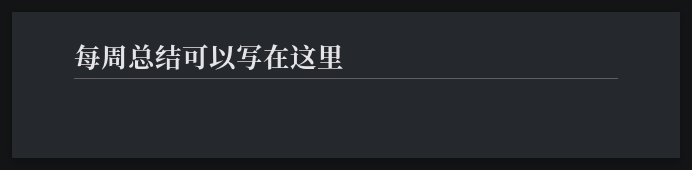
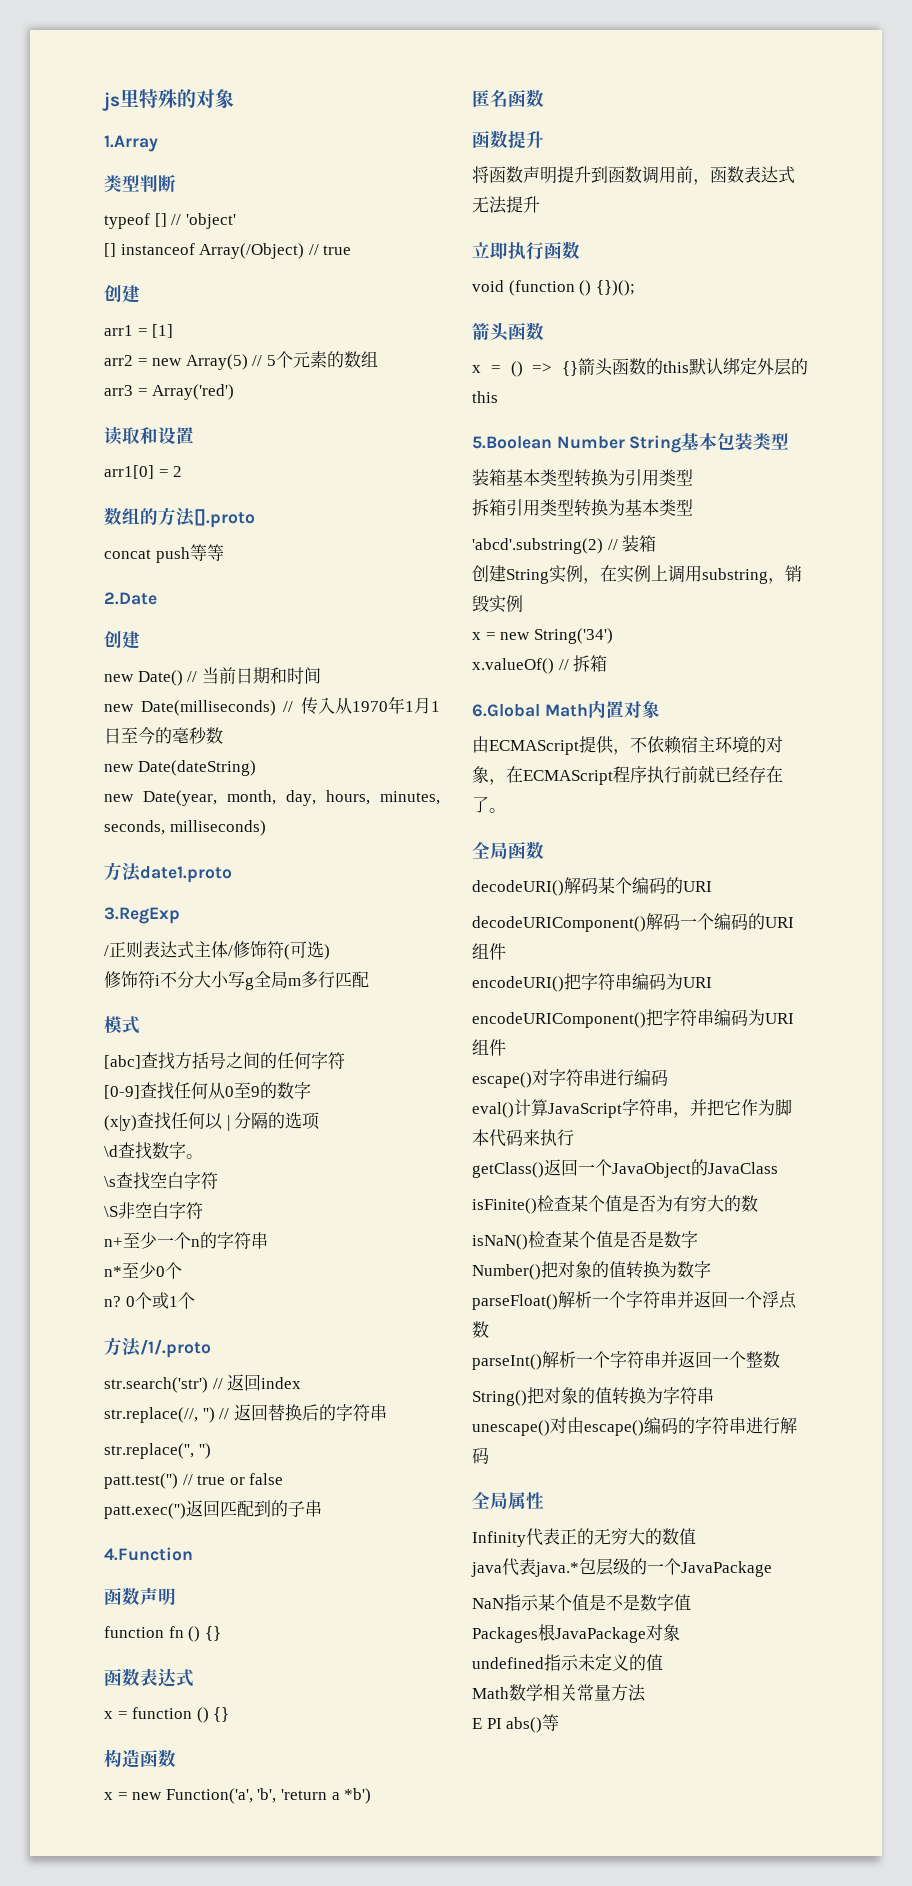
[74,44,344,71] 每周总结可以写在这里 -> [102,89,234,111] [104,135,158,152] [104,174,176,193] [104,213,236,229] [104,243,352,259] [104,285,140,303] [104,324,174,338] [104,351,378,370] [104,384,235,400] [104,426,194,445] [104,465,183,479] [104,507,255,528] [104,544,224,563] [104,592,157,605] [104,631,140,649] [104,667,321,686] [104,696,441,716] [104,726,223,745] [104,760,256,776] [104,790,440,806] [104,820,266,836] [104,862,232,883] [104,907,180,924] [104,941,330,960] [104,971,369,990] [104,1016,140,1034] [104,1052,345,1070] [104,1082,311,1100] [104,1112,321,1131] [104,1142,203,1160] [104,1172,218,1190] [104,1202,203,1219] [104,1232,268,1249] [104,1262,182,1279] [104,1292,195,1309] [104,1337,211,1358] [104,1374,302,1393] [104,1404,387,1423] [104,1443,211,1459] [104,1473,284,1489] [104,1500,322,1519] [104,1547,193,1561] [104,1587,176,1606] [104,1626,221,1642] [104,1668,194,1687] [104,1707,230,1723] [104,1749,176,1768] [104,1788,372,1804] [472,89,544,108] [472,130,544,149] [472,166,795,185] [472,196,540,214] [472,241,580,260] [472,280,635,296] [472,322,544,341] [472,357,808,377] [472,391,498,403] [472,433,790,453] [472,469,693,487] [472,499,693,517] [472,535,657,554] [472,565,802,584] [472,595,523,613] [472,628,613,644] [472,655,608,674] [472,700,660,718] [472,736,783,755] [472,765,783,785] [472,796,506,813] [472,841,544,860] [472,877,712,896] [472,913,794,932] [472,943,506,960] [472,973,712,992] [472,1009,794,1028] [472,1039,506,1056] [472,1069,668,1088] [472,1099,792,1118] [472,1129,574,1147] [472,1159,778,1178] [472,1195,758,1214] [472,1231,698,1250] [472,1261,711,1280] [472,1291,797,1310] [472,1321,489,1338] [472,1351,780,1370] [472,1387,714,1406] [472,1417,797,1436] [472,1447,489,1464] [472,1492,544,1510] [472,1528,696,1547] [471,1558,772,1577] [472,1594,691,1611] [472,1624,680,1643] [472,1654,663,1671] [472,1684,646,1702] [472,1714,560,1733] js里特殊的对象 // 1.Array // 类型判断 // typeof [] // 'object' // [] instanceof Array(/Object) // true // 创建 // arr1 = [1] // arr2 = new Array(5) // 5个元素的数组 // arr3 = Array('red') // 读取和设置 // arr1[0] = 2 // 数组的方法[].proto // concat push等等 // 2.Date // 创建 // new Date() // 当前日期和时间 // new Date(milliseconds) // 传入从1970年1月1日至今的毫秒数 // new Date(dateString) // new Date(year, month, day, hours, minutes, seconds, milliseconds) // 方法date1.proto // 3.RegExp // /正则表达式主体/修饰符(可选) // 修饰符i不分大小写g全局m多行匹配 // 模式 // [abc]查找方括号之间的任何字符 // [0-9]查找任何从0至9的数字 // (x|y)查找任何以 | 分隔的选项 // \d查找数字。 // \s查找空白字符 // \S非空白字符 // n+至少一个n的字符串 // n*至少0个 // n? 0个或1个 // 方法/1/.proto // str.search('str') // 返回index // str.replace(//, '') // 返回替换后的字符串 // str.replace('', '') // patt.test('') // true or false // patt.exec('')返回匹配到的子串 // 4.Function // 函数声明 // function fn () {} // 函数表达式 // x = function () {} // 构造函数 // x = new Function('a', 'b', 'return a *b') // 匿名函数 // 函数提升 // 将函数声明提升到函数调用前，函数表达式无法提升 // 立即执行函数 // void (function () {})(); // 箭头函数 // x = () => {}箭头函数的this默认绑定外层的this // 5.Boolean Number String基本包装类型 // 装箱基本类型转换为引用类型 // 拆箱引用类型转换为基本类型 // 'abcd'.substring(2) // 装箱 // 创建String实例，在实例上调用substring，销毁实例 // x = new String('34') // x.valueOf() // 拆箱 // 6.Global Math内置对象 // 由ECMAScript提供，不依赖宿主环境的对象，在ECMAScript程序执行前就已经存在了。 // 全局函数 // decodeURI()解码某个编码的URI // decodeURIComponent()解码一个编码的URI组件 // encodeURI()把字符串编码为URI // encodeURIComponent()把字符串编码为URI组件 // escape()对字符串进行编码 // eval()计算JavaScript字符串，并把它作为脚本代码来执行 // getClass()返回一个JavaObject的JavaClass // isFinite()检查某个值是否为有穷大的数 // isNaN()检查某个值是否是数字 // Number()把对象的值转换为数字 // parseFloat()解析一个字符串并返回一个浮点数 // parseInt()解析一个字符串并返回一个整数 // String()把对象的值转换为字符串 // unescape()对由escape()编码的字符串进行解码 // 全局属性 // Infinity代表正的无穷大的数值 // java代表java.*包层级的一个JavaPackage // NaN指示某个值是不是数字值 // Packages根JavaPackage对象 // undefined指示未定义的值 // Math数学相关常量方法 // E PI abs()等

